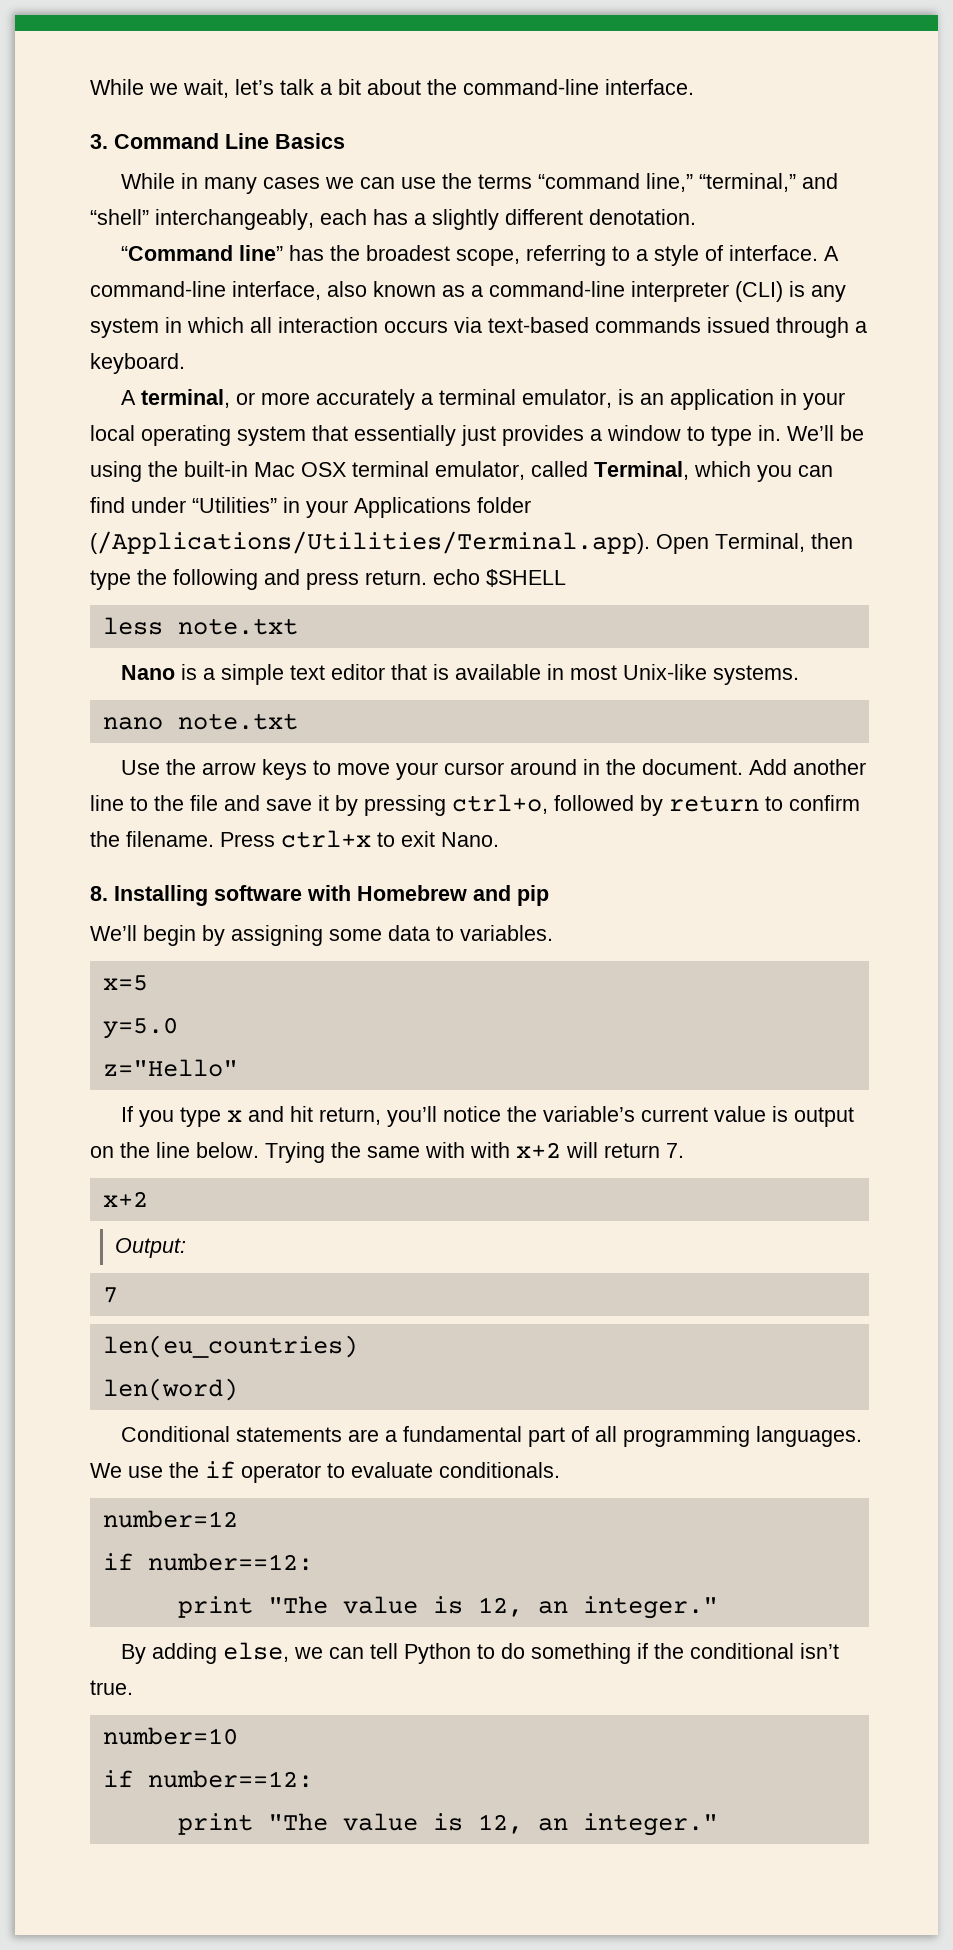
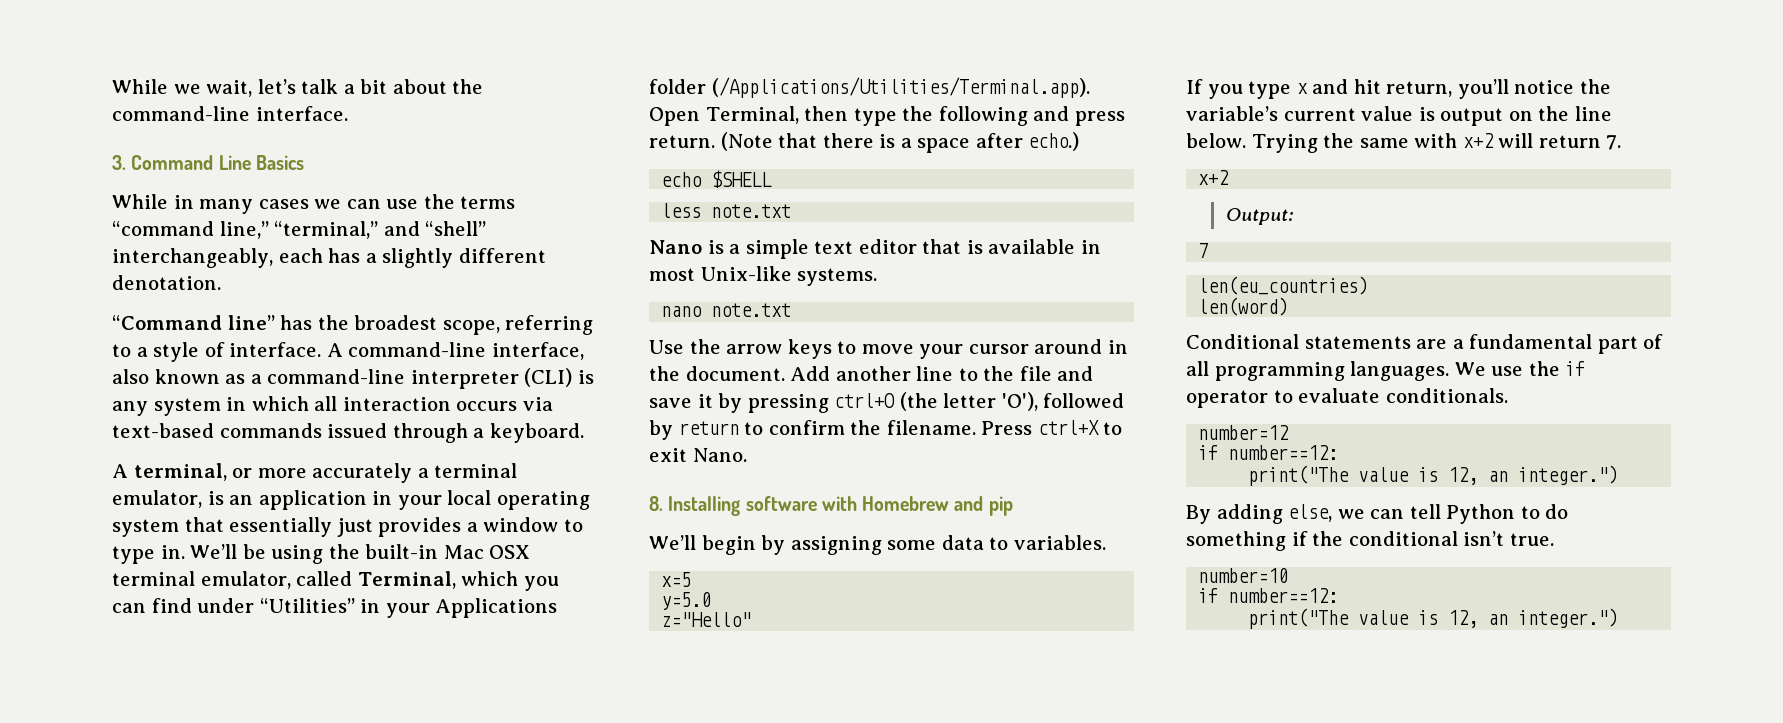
(427, 577) none -> [720,132,1080,153] (Note that there is a space after echo.) //
[452,794,548,814] ctrl+o, -> [834,392,1038,411] ctrl+O (the letter 'O'),
[281,830,371,848] ctrl+x -> [1037,420,1099,435] ctrl+X
[470,1142,510,1158] with -> (1458, 140) none
[177,1596,718,1619] print "The value is 12, an integer." -> [1248,465,1619,486] print("The value is 12, an integer.")
[177,1813,718,1836] print "The value is 12, an integer." -> [1248,608,1619,629] print("The value is 12, an integer.")

